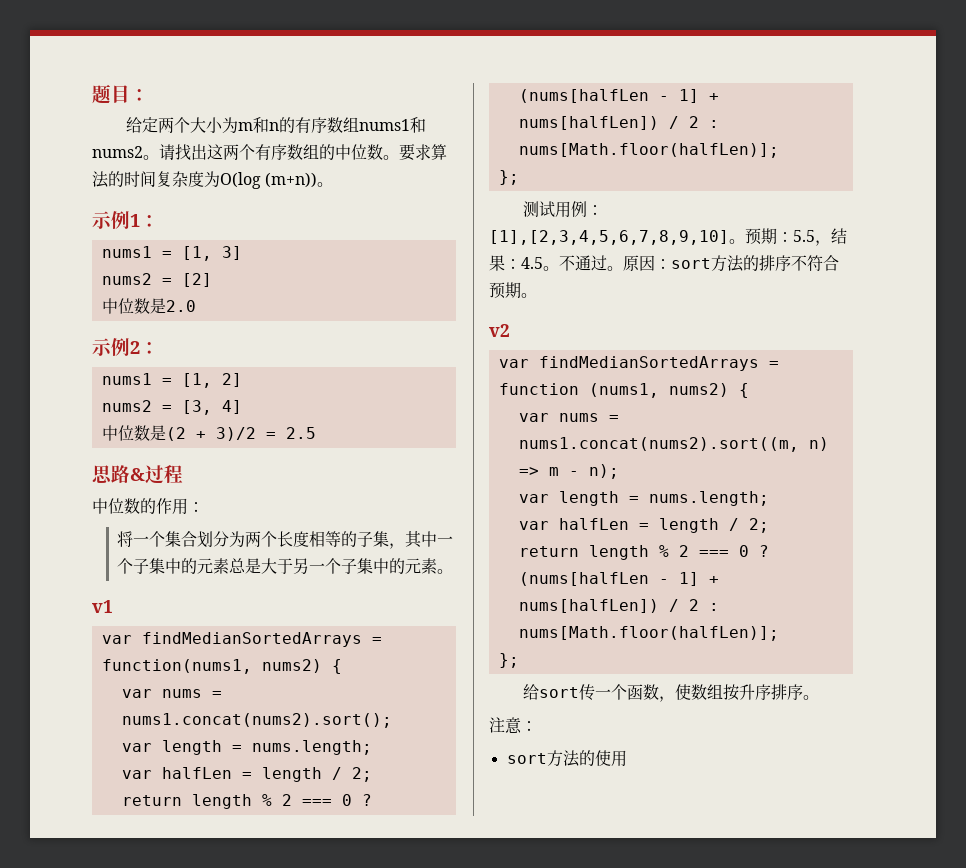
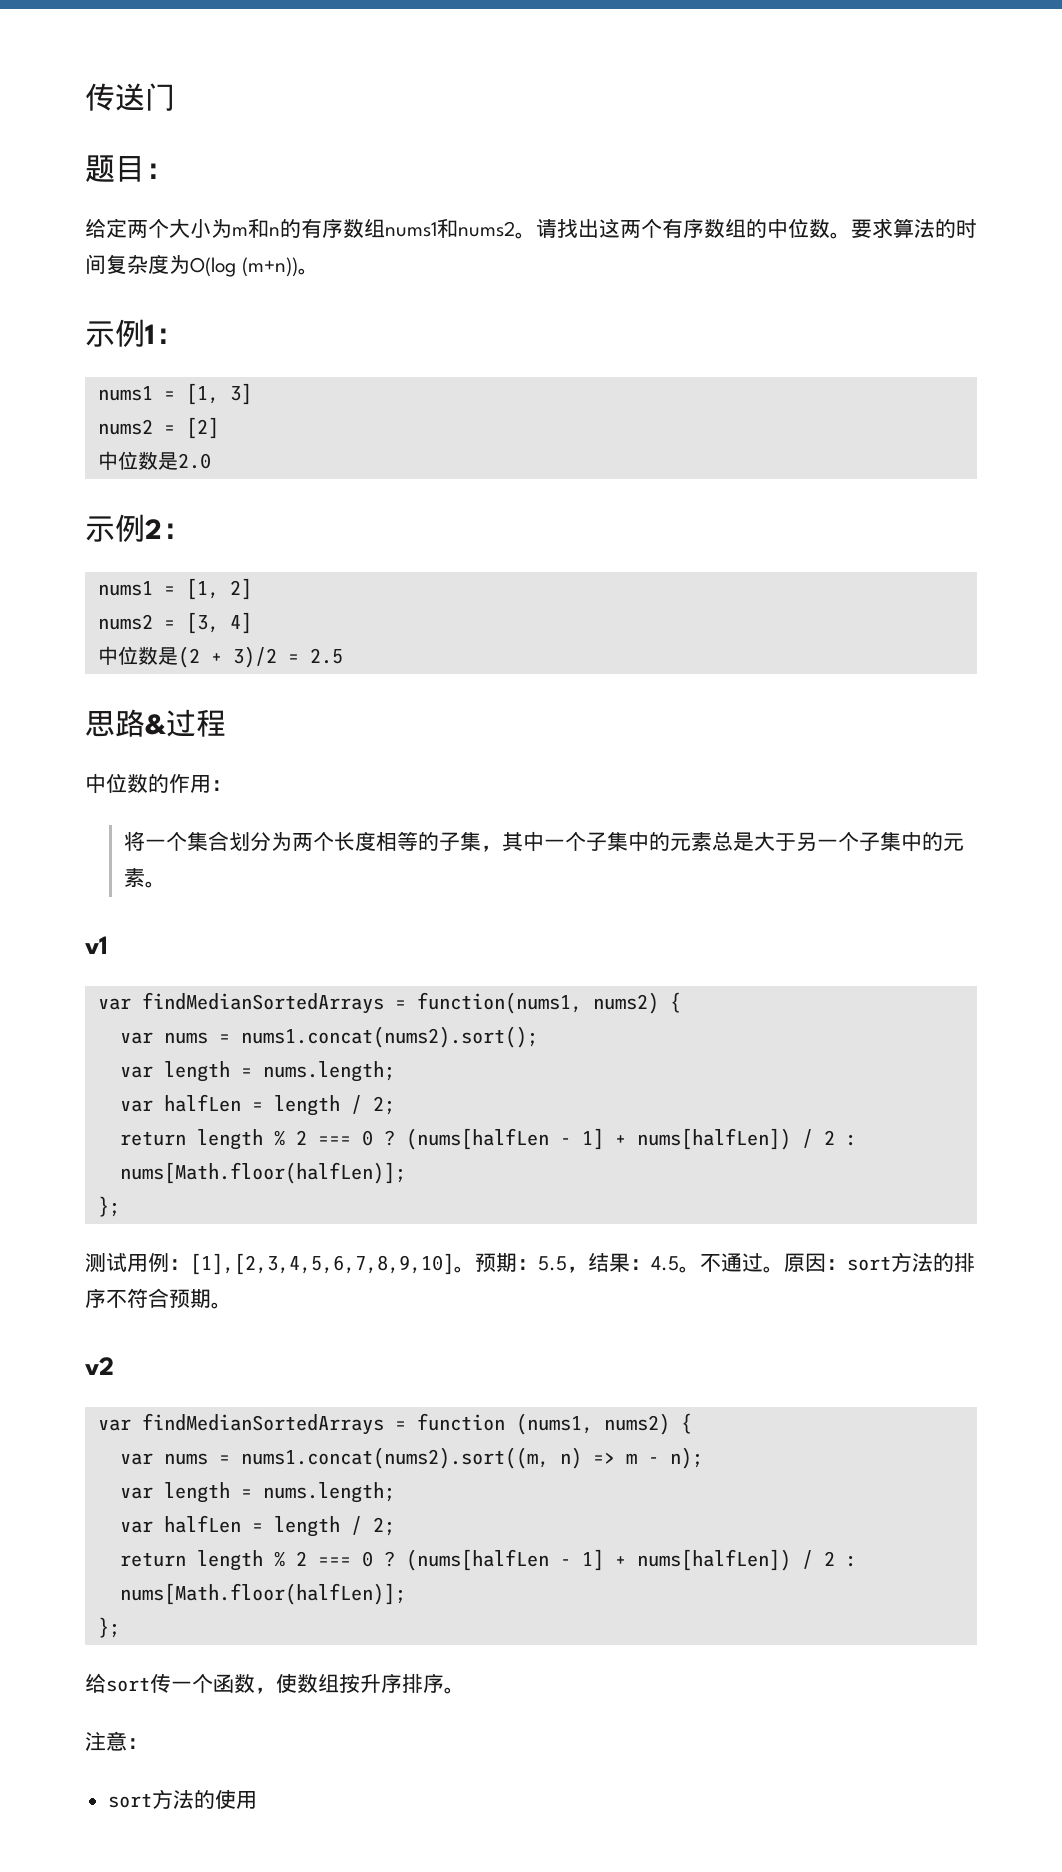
(92, 94) none -> [85,83,175,111] 传送门 //

